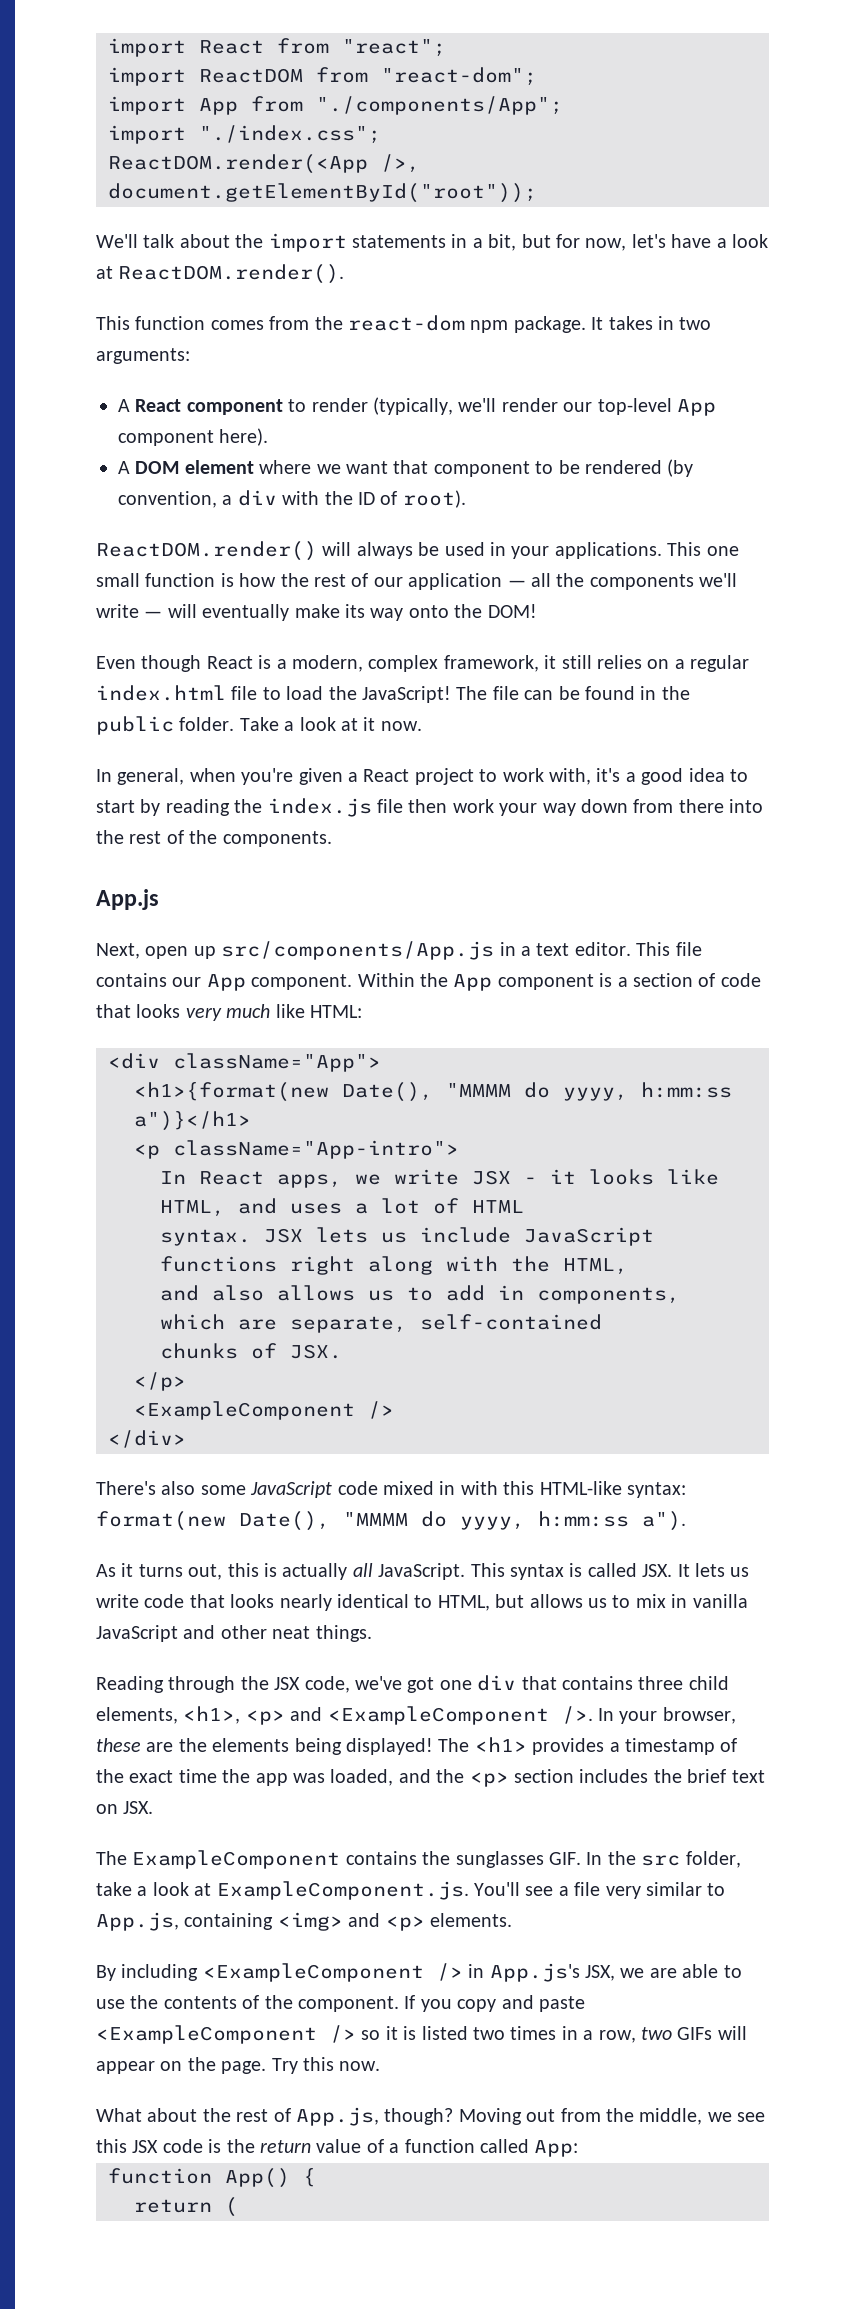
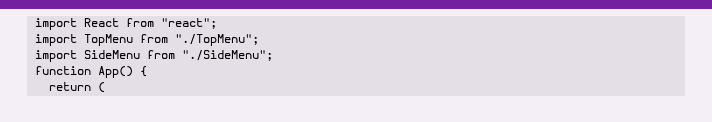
[199,67,537,86] [108,96,563,115] [108,125,381,144] [108,154,420,174] [108,183,537,203] [96,233,768,252] [96,264,345,284] [96,315,712,333] [96,348,190,364] [118,397,716,416] [118,428,269,446] [118,459,694,477] [118,490,466,508] [96,541,739,561] [96,573,738,590] [96,604,537,621] [96,655,750,672] [96,685,690,703] [96,716,422,735] [96,768,748,785] [96,798,764,817] [96,830,332,847] [96,889,159,910] [96,941,702,960] [96,973,761,991] [96,1004,362,1021] [108,1053,381,1072] [134,1082,732,1102] [134,1111,251,1131] [134,1140,459,1159] [160,1169,719,1188] [160,1198,524,1217] [160,1227,654,1246] [160,1256,628,1275] [160,1285,680,1304] [160,1314,602,1333] [160,1343,342,1359] [134,1372,186,1391] [134,1401,394,1420] [108,1430,186,1448] [96,1481,686,1498] [96,1511,686,1531] [96,1563,750,1580] [96,1594,748,1611] [96,1625,372,1642] [96,1675,729,1693] [96,1706,736,1725] [96,1737,738,1755] [96,1769,765,1787] [96,1801,154,1814] [96,1850,741,1869] [96,1881,726,1900] [96,1912,512,1931] [96,1963,742,1982] [96,1995,585,2012] [96,2025,747,2044] [96,2057,381,2074] [96,2107,766,2126] [96,2139,579,2157] ReactDOM from "react-dom"; // import App from "./components/App"; // import "./index.css"; // ReactDOM.render(<App />, document.getElementById("root")); // We'll talk about the import statements in a bit, but for now, let's have a look at ReactDOM.render(). // This function comes from the react-dom npm package. It takes in two arguments: // A React component to render (typically, we'll render our top-level App component here). // A DOM element where we want that component to be rendered (by convention, a div with the ID of root). // ReactDOM.render() will always be used in your applications. This one small function is how the rest of our application — all the components we'll write — will eventually make its way onto the DOM! // Even though React is a modern, complex framework, it still relies on a regular index.html file to load the JavaScript! The file can be found in the public folder. Take a look at it now. // In general, when you're given a React project to work with, it's a good idea to start by reading the index.js file then work your way down from there into the rest of the components. // App.js // Next, open up src/components/App.js in a text editor. This file contains our App component. Within the App component is a section of code that looks very much like HTML: // <div className="App"> // <h1>{format(new Date(), "MMMM do yyyy, h:mm:ss a")}</h1> // <p className="App-intro"> // In React apps, we write JSX - it looks like HTML, and uses a lot of HTML // syntax. JSX lets us include JavaScript functions right along with the HTML, // and also allows us to add in components, which are separate, self-contained // chunks of JSX. // </p> // <ExampleComponent /> // </div> // There's also some JavaScript code mixed in with this HTML-like syntax: format(new Date(), "MMMM do yyyy, h:mm:ss a"). // As it turns out, this is actually all JavaScript. This syntax is called JSX. It lets us write code that looks nearly identical to HTML, but allows us to mix in vanilla JavaScript and other neat things. // Reading through the JSX code, we've got one div that contains three child elements, <h1>, <p> and <ExampleComponent />. In your browser, these are the elements being displayed! The <h1> provides a timestamp of the exact time the app was loaded, and the <p> section includes the brief text on JSX. // The ExampleComponent contains the sunglasses GIF. In the src folder, take a look at ExampleComponent.js. You'll see a file very similar to App.js, containing <img> and <p> elements. // By including <ExampleComponent /> in App.js's JSX, we are able to use the contents of the component. If you copy and paste <ExampleComponent /> so it is listed two times in a row, two GIFs will appear on the page. Try this now. // What about the rest of App.js, though? Moving out from the middle, we see this JSX code is the return value of a function called App: -> [83,34,259,46] [34,50,273,62] TopMenu from "./TopMenu"; // import SideMenu from "./SideMenu";

